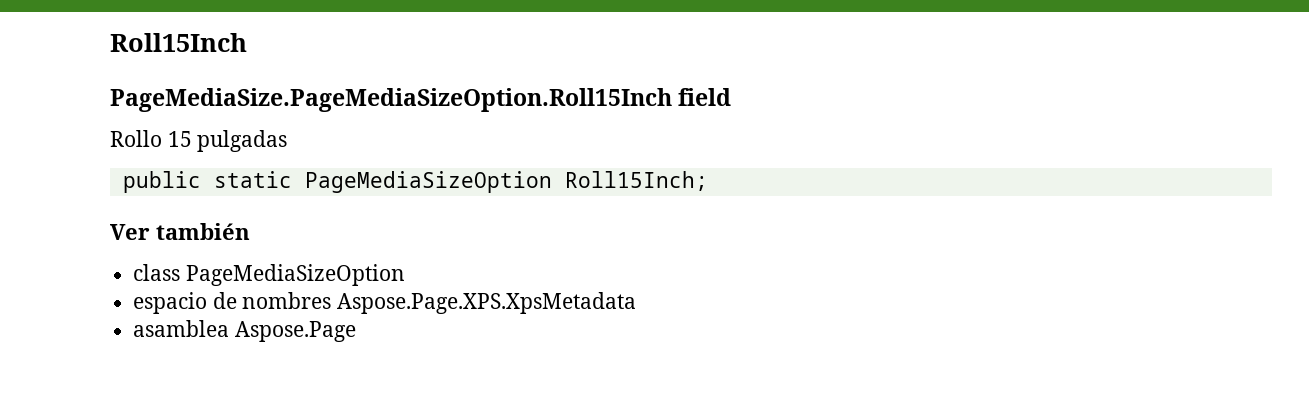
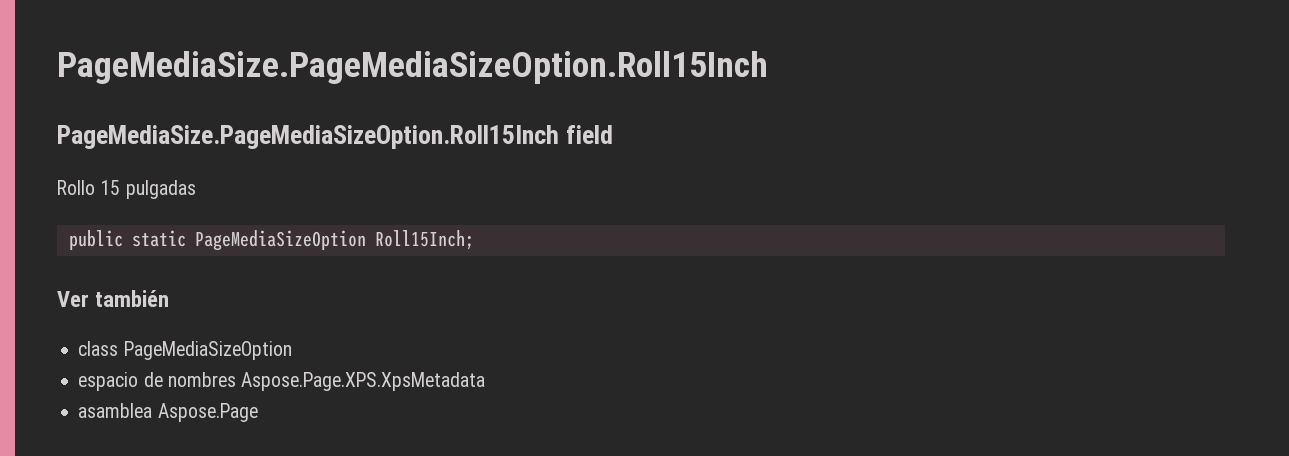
[110,33,247,52] Roll15Inch -> [57,51,768,84] PageMediaSize.PageMediaSizeOption.Roll15Inch

